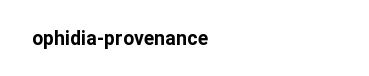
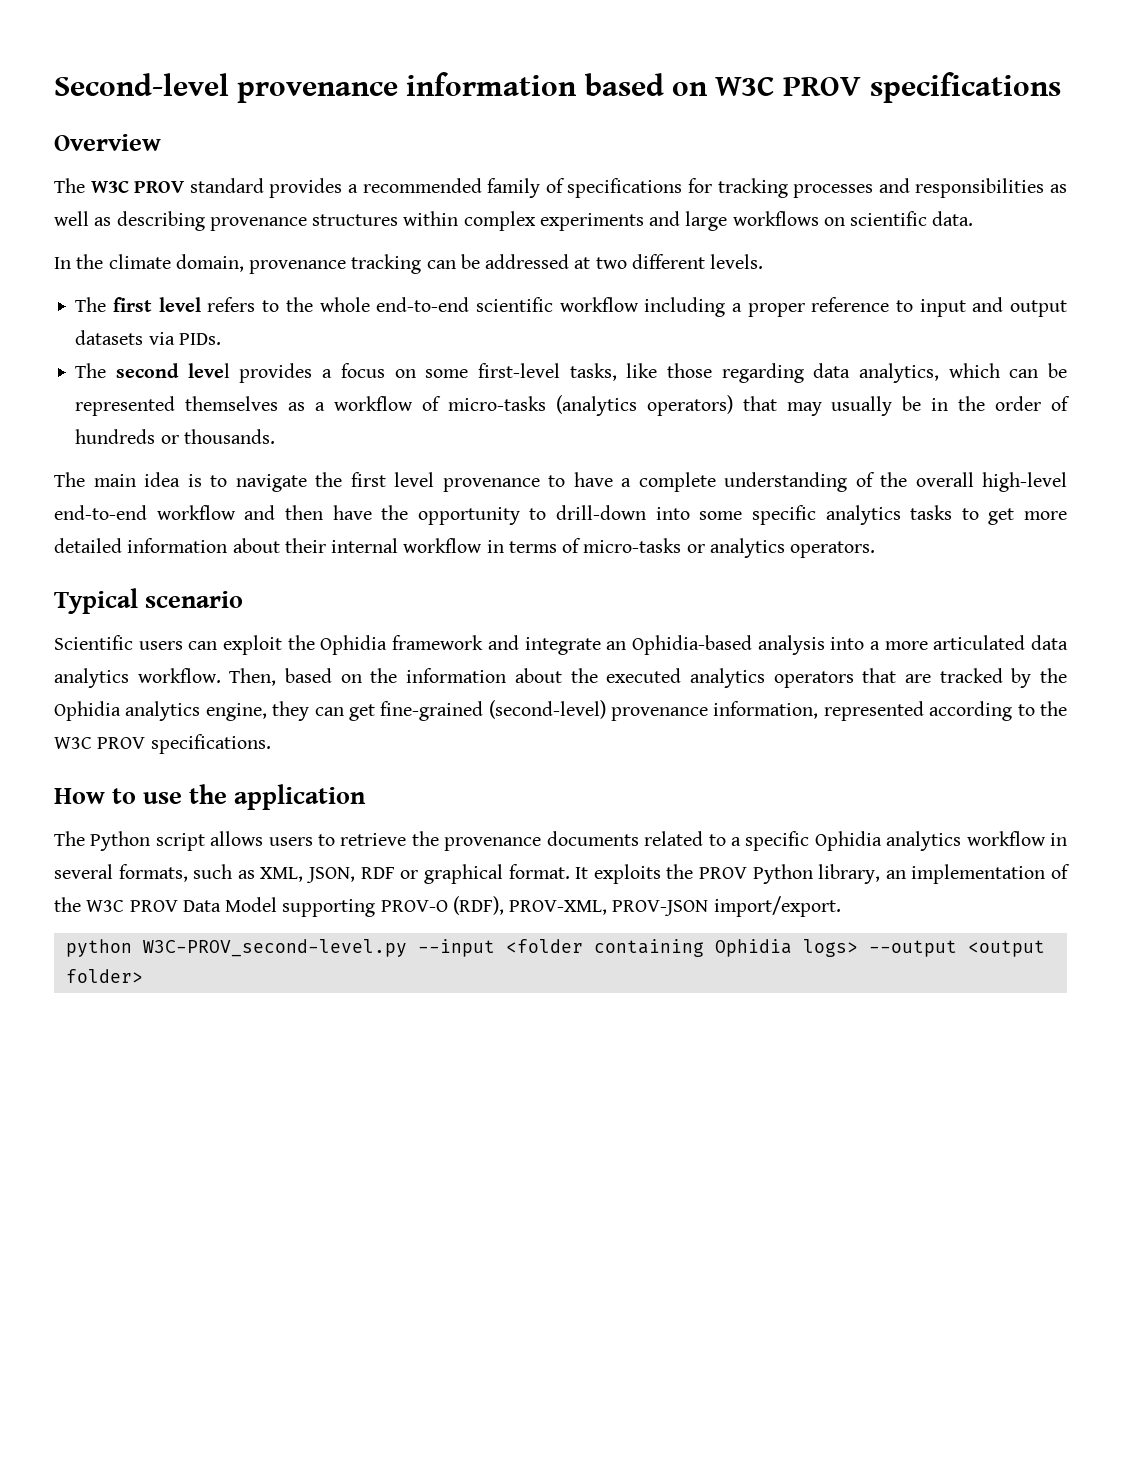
[32,30,208,49] ophidia-provenance -> [54,72,1061,103] [54,134,161,151] [54,178,1068,198] [54,211,974,231] [54,254,764,274] [75,297,1067,317] [75,330,221,345] [75,363,1067,383] [75,395,1070,416] [75,429,275,444] [54,472,1067,492] [54,505,1067,525] [54,538,876,558] [54,588,244,614] [54,635,1068,655] [54,668,1067,688] [54,700,1067,721] [54,734,271,754] [54,784,367,810] [54,831,1067,851] [54,864,1070,884] [54,896,841,917] [65,939,1045,957] [65,969,143,983] Second-level provenance information based on W3C PROV specifications // Overview // The W3C PROV standard provides a recommended family of specifications for tracking processes and responsibilities as well as describing provenance structures within complex experiments and large workflows on scientific data. // In the climate domain, provenance tracking can be addressed at two different levels. // The first level refers to the whole end-to-end scientific workflow including a proper reference to input and output datasets via PIDs. // The second level provides a focus on some first-level tasks, like those regarding data analytics, which can be represented themselves as a workflow of micro-tasks (analytics operators) that may usually be in the order of hundreds or thousands. // The main idea is to navigate the first level provenance to have a complete understanding of the overall high-level end-to-end workflow and then have the opportunity to drill-down into some specific analytics tasks to get more detailed information about their internal workflow in terms of micro-tasks or analytics operators. // Typical scenario // Scientific users can exploit the Ophidia framework and integrate an Ophidia-based analysis into a more articulated data analytics workflow. Then, based on the information about the executed analytics operators that are tracked by the Ophidia analytics engine, they can get fine-grained (second-level) provenance information, represented according to the W3C PROV specifications. // How to use the application // The Python script allows users to retrieve the provenance documents related to a specific Ophidia analytics workflow in several formats, such as XML, JSON, RDF or graphical format. It exploits the PROV Python library, an implementation of the W3C PROV Data Model supporting PROV-O (RDF), PROV-XML, PROV-JSON import/export. // python W3C-PROV_second-level.py --input <folder containing Ophidia logs> --output <output folder>

